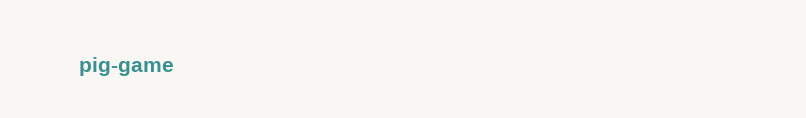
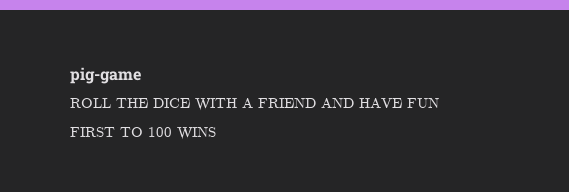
(174, 66) none -> [70,97,439,111] [70,126,216,140] // ROLL THE DICE WITH A FRIEND AND HAVE FUN // FIRST TO 100 WINS

